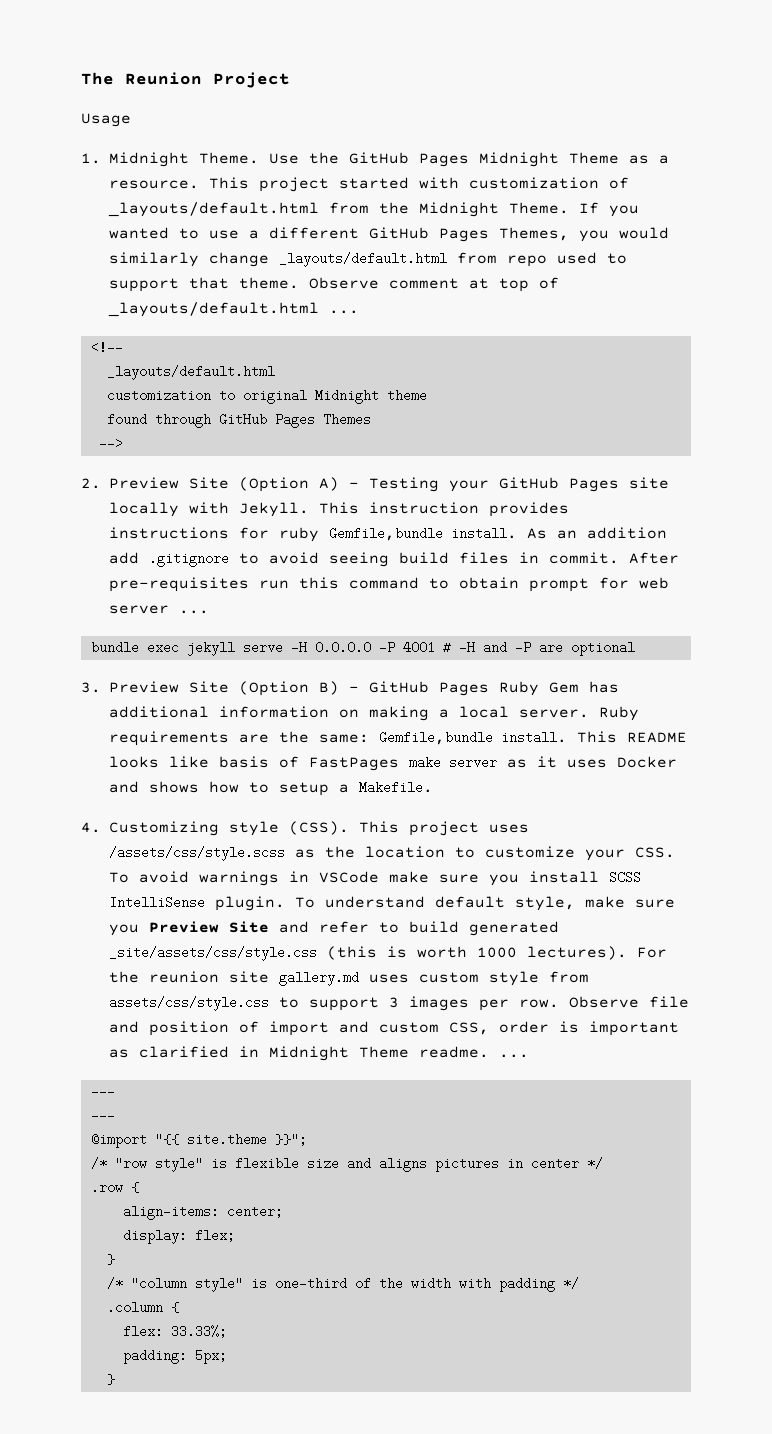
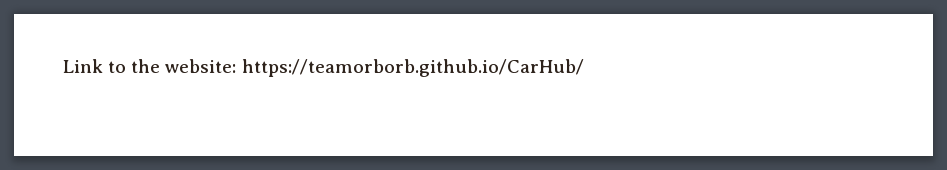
[81,72,290,88] [81,113,131,127] [81,152,669,167] [109,177,629,192] [108,202,639,217] [109,227,669,242] [109,252,627,267] [109,277,559,292] [108,302,359,317] [90,341,123,354] [106,365,275,380] [106,389,427,404] [106,413,371,428] [98,437,123,450] [81,477,669,492] [109,502,569,517] [109,527,667,542] [109,552,679,567] [109,577,669,592] [109,605,209,614] [90,641,635,656] [81,681,619,696] [109,706,639,721] [109,731,687,746] [109,756,677,771] [109,781,433,796] [81,821,529,836] [109,846,675,861] [109,871,641,886] [109,896,675,911] [109,921,559,936] [109,946,667,961] [109,971,589,986] [109,996,689,1011] [109,1021,679,1036] [109,1046,529,1061] [90,1085,115,1098] [90,1109,115,1122] [90,1133,307,1148] [90,1157,603,1172] [90,1181,139,1194] [122,1205,283,1220] [122,1229,235,1244] [106,1254,115,1265] [106,1277,579,1292] [106,1301,179,1314] [122,1325,227,1338] [122,1349,227,1364] [106,1374,115,1385] The Reunion Project // Usage // 1. Midnight Theme. Use the GitHub Pages Midnight Theme as a resource. This project started with customization of _layouts/default.html from the Midnight Theme. If you wanted to use a different GitHub Pages Themes, you would similarly change _layouts/default.html from repo used to support that theme. Observe comment at top of _layouts/default.html ... // <!-- // _layouts/default.html // customization to original Midnight theme // found through GitHub Pages Themes // --> // 2. Preview Site (Option A) - Testing your GitHub Pages site locally with Jekyll. This instruction provides instructions for ruby Gemfile,bundle install. As an addition add .gitignore to avoid seeing build files in commit. After pre-requisites run this command to obtain prompt for web server ... // bundle exec jekyll serve -H 0.0.0.0 -P 4001 # -H and -P are optional // 3. Preview Site (Option B) - GitHub Pages Ruby Gem has additional information on making a local server. Ruby requirements are the same: Gemfile,bundle install. This README looks like basis of FastPages make server as it uses Docker and shows how to setup a Makefile. // 4. Customizing style (CSS). This project uses /assets/css/style.scss as the location to customize your CSS. To avoid warnings in VSCode make sure you install SCSS IntelliSense plugin. To understand default style, make sure you Preview Site and refer to build generated _site/assets/css/style.css (this is worth 1000 lectures). For the reunion site gallery.md uses custom style from assets/css/style.css to support 3 images per row. Observe file and position of import and custom CSS, order is important as clarified in Midnight Theme readme. ... // --- // --- // @import "{{ site.theme }}"; // /* "row style" is flexible size and aligns pictures in center */ // .row { // align-items: center; // display: flex; // } // /* "column style" is one-third of the width with padding */ // .column { // flex: 33.33%; // padding: 5px; // } -> [63,59,584,77] Link to the website: https://teamorborb.github.io/CarHub/

